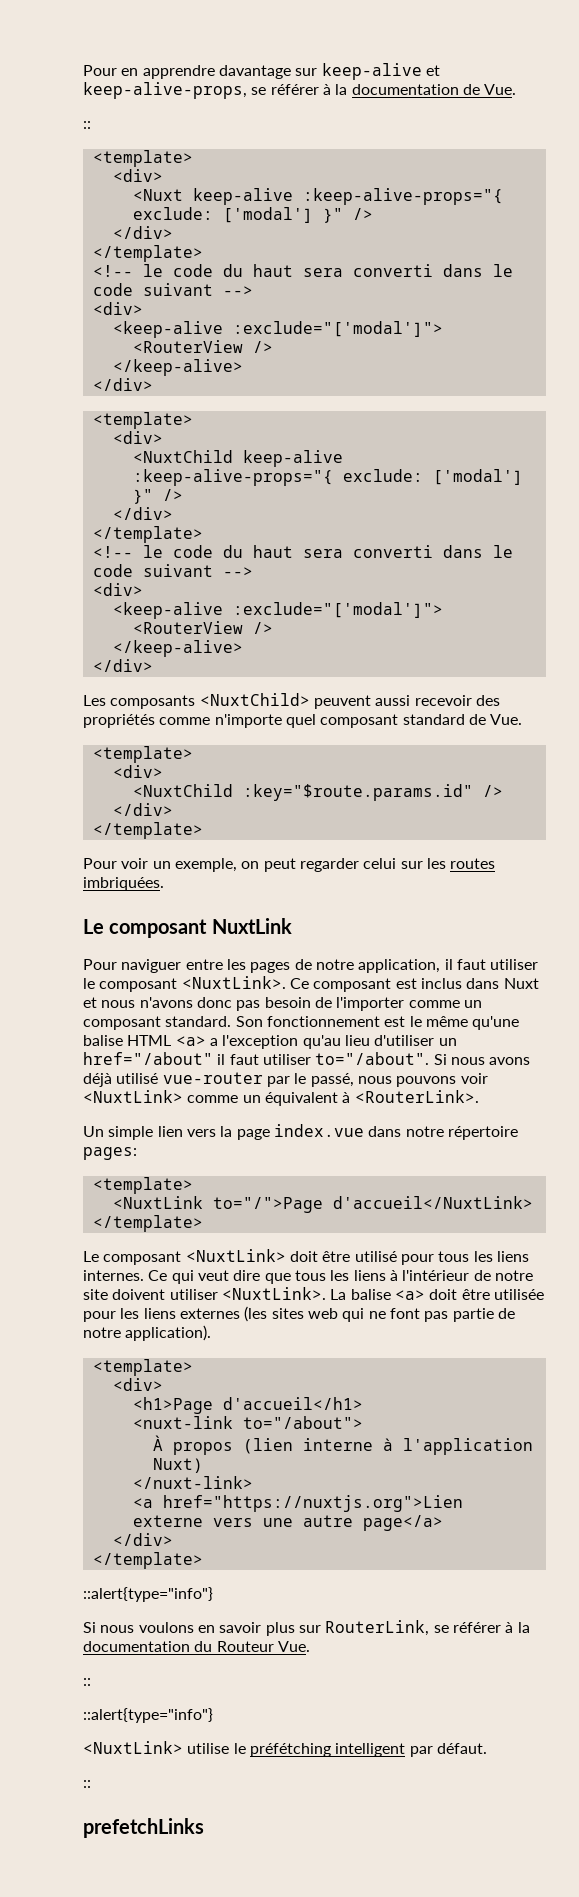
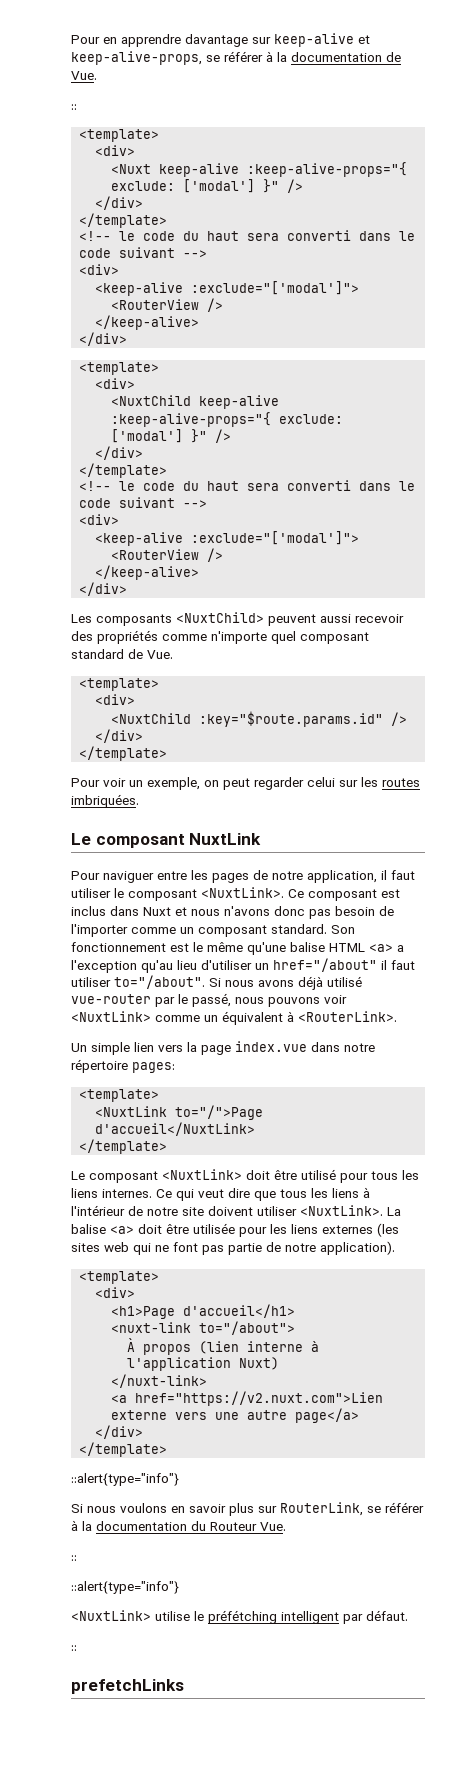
[162,1495,463,1512] href="https://nuxtjs.org">Lien -> [135,1391,384,1406] href="https://v2.nuxt.com">Lien

